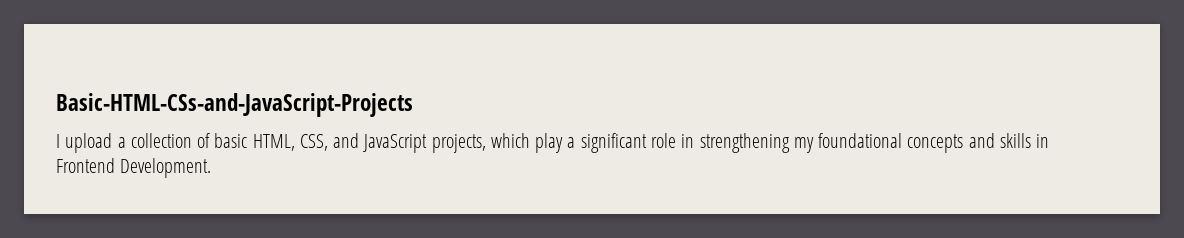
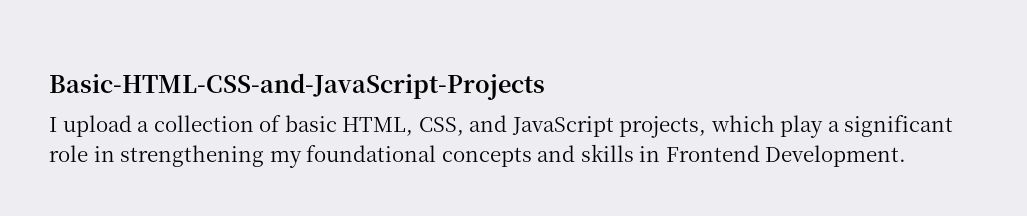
[56,93,413,117] Basic-HTML-CSs-and-JavaScript-Projects -> [49,73,545,100] Basic-HTML-CSS-and-JavaScript-Projects

